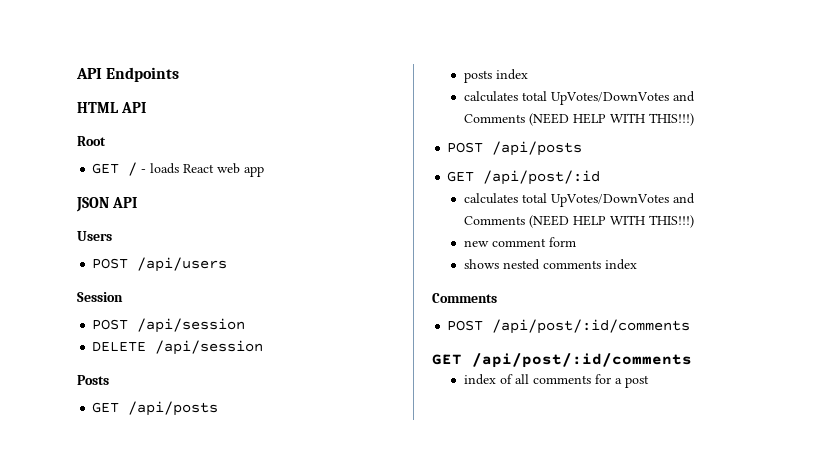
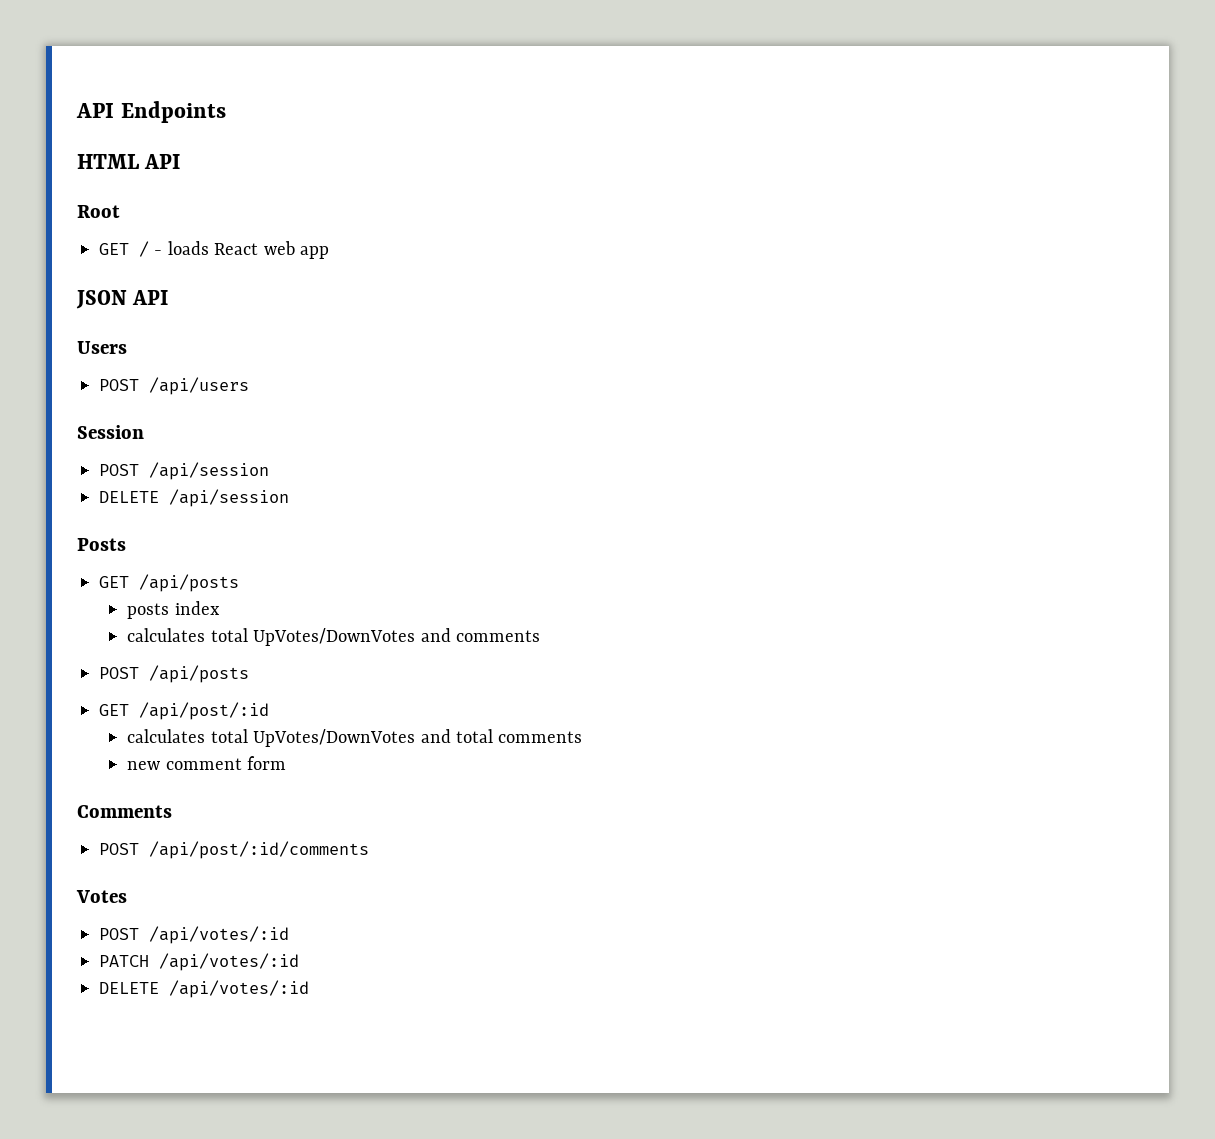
[463,113,694,126] Comments (NEED HELP WITH THIS!!!) -> [455,630,540,642] comments
[463,215,694,228] Comments (NEED HELP WITH THIS!!!) -> [455,729,583,743] total comments
[463,259,637,270] // shows nested comments index -> (287, 763) none
[432,353,692,368] [463,374,649,388] GET /api/post/:id/comments // index of all comments for a post -> [76,890,127,903] [99,926,289,944] [99,953,299,971] [99,980,309,998] Votes // POST /api/votes/:id // PATCH /api/votes/:id // DELETE /api/votes/:id

